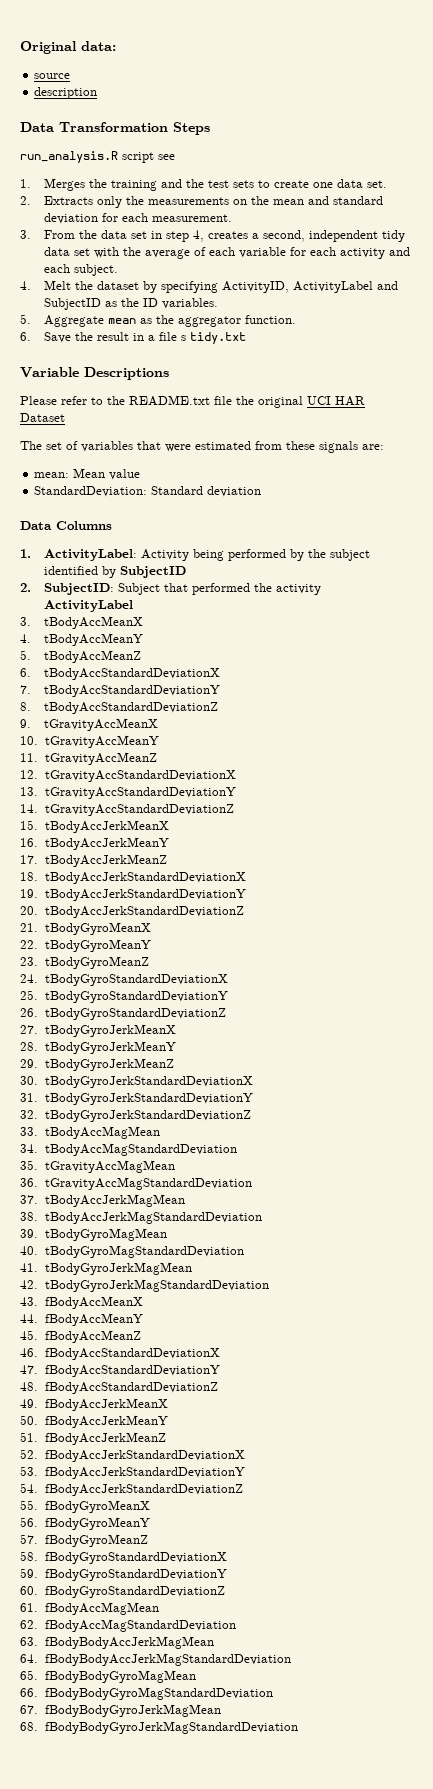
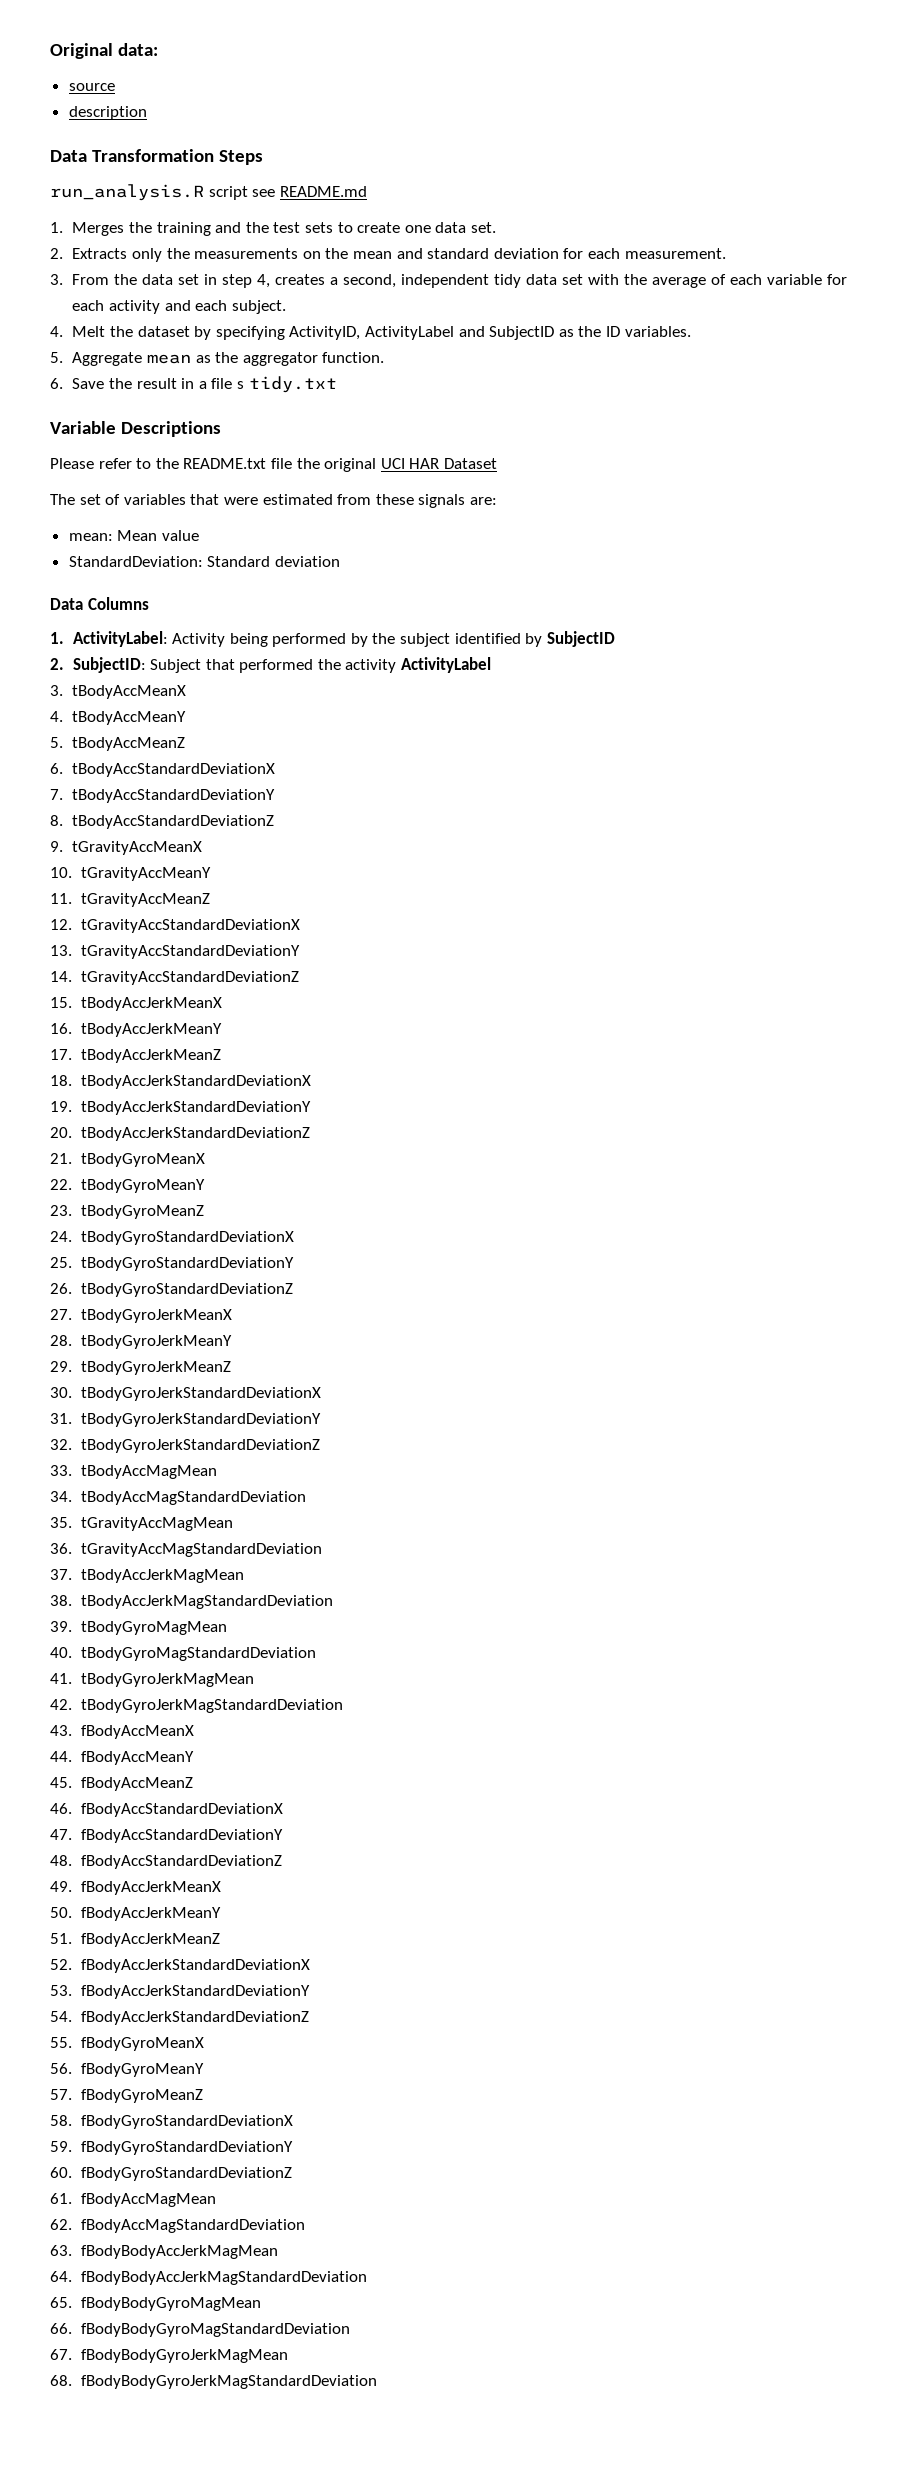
(175, 157) none -> [279,186,367,197] README.md

